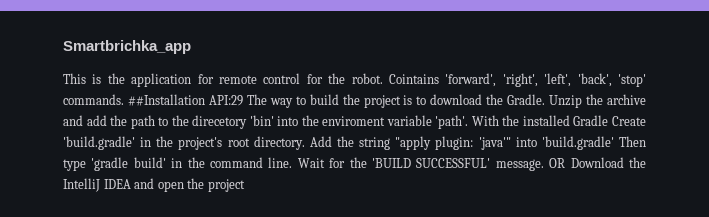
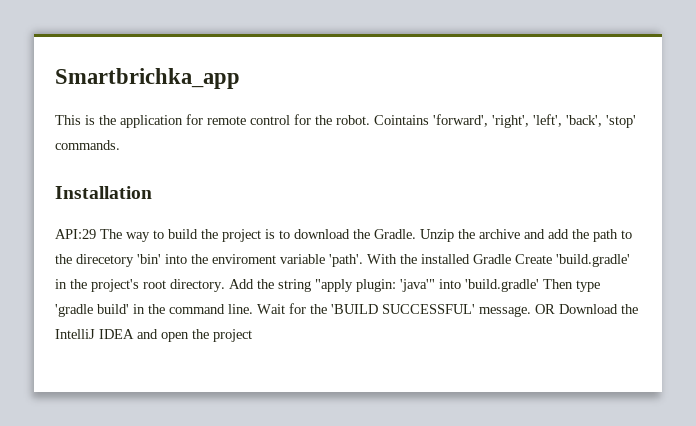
[127,94,205,106] ##Installation -> [55,186,152,199] // Installation //

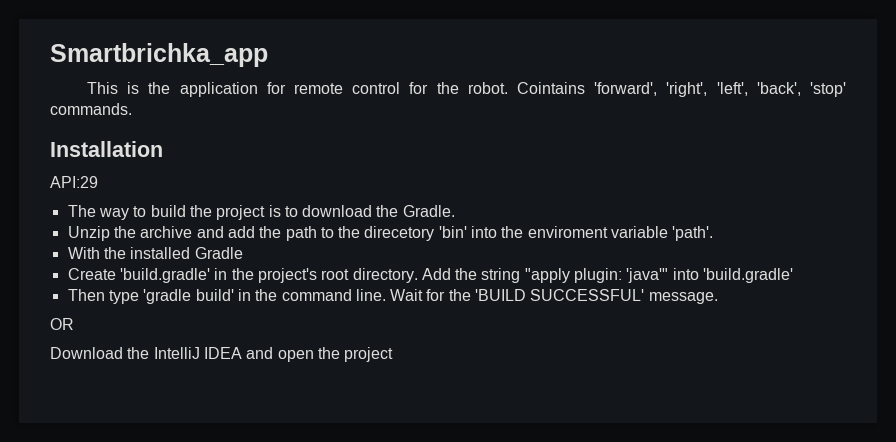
(96, 234) none -> (98, 182) //
(416, 234) none -> (455, 211) //
(363, 260) none -> (714, 233) //
(511, 259) none -> (243, 253) //
(539, 285) none -> (794, 275) //
(531, 311) none -> (718, 298) //
(555, 309) none -> (74, 324) //

